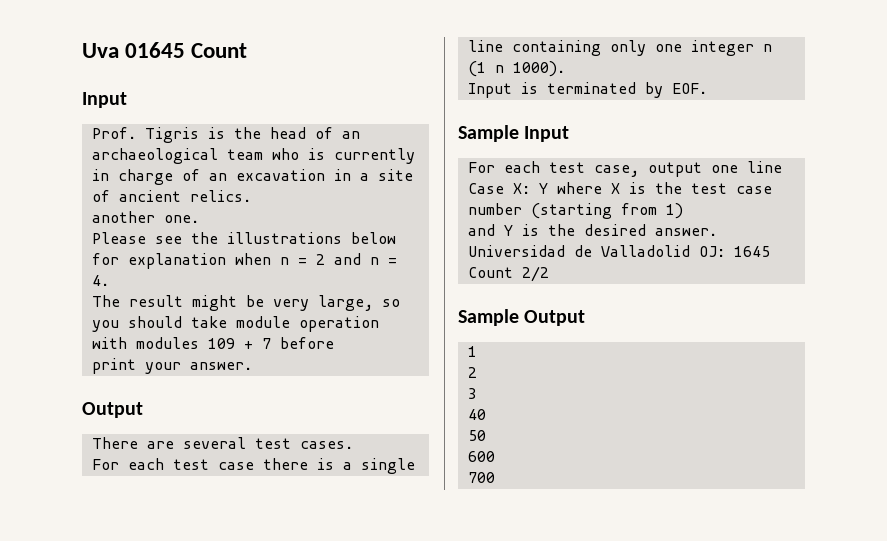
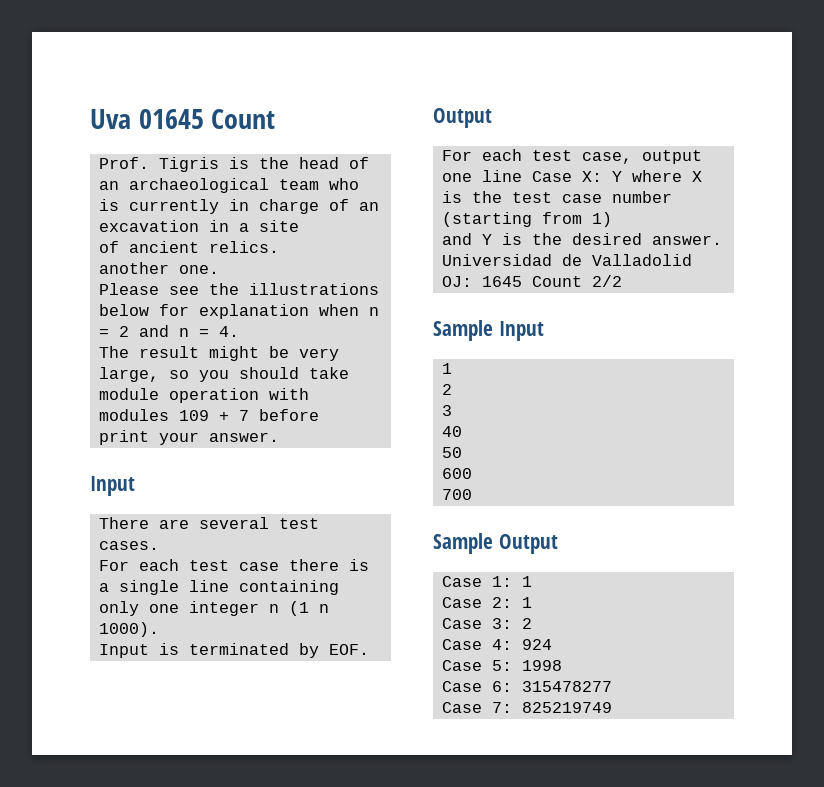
[82,92,127,108] // Input -> (276, 119) none
[82,402,143,418] Output -> [90,476,135,496] Input
[458,125,570,142] Sample Input -> [433,108,492,128] Output
[524,310,586,326] Output -> [498,321,544,341] Input
(496, 477) none -> [433,533,558,554] [442,576,533,587] [442,597,533,608] [442,618,533,629] [442,639,553,650] [442,660,563,671] [442,681,613,692] [442,702,613,713] // Sample Output // Case 1: 1 // Case 2: 1 // Case 3: 2 // Case 4: 924 // Case 5: 1998 // Case 6: 315478277 // Case 7: 825219749

